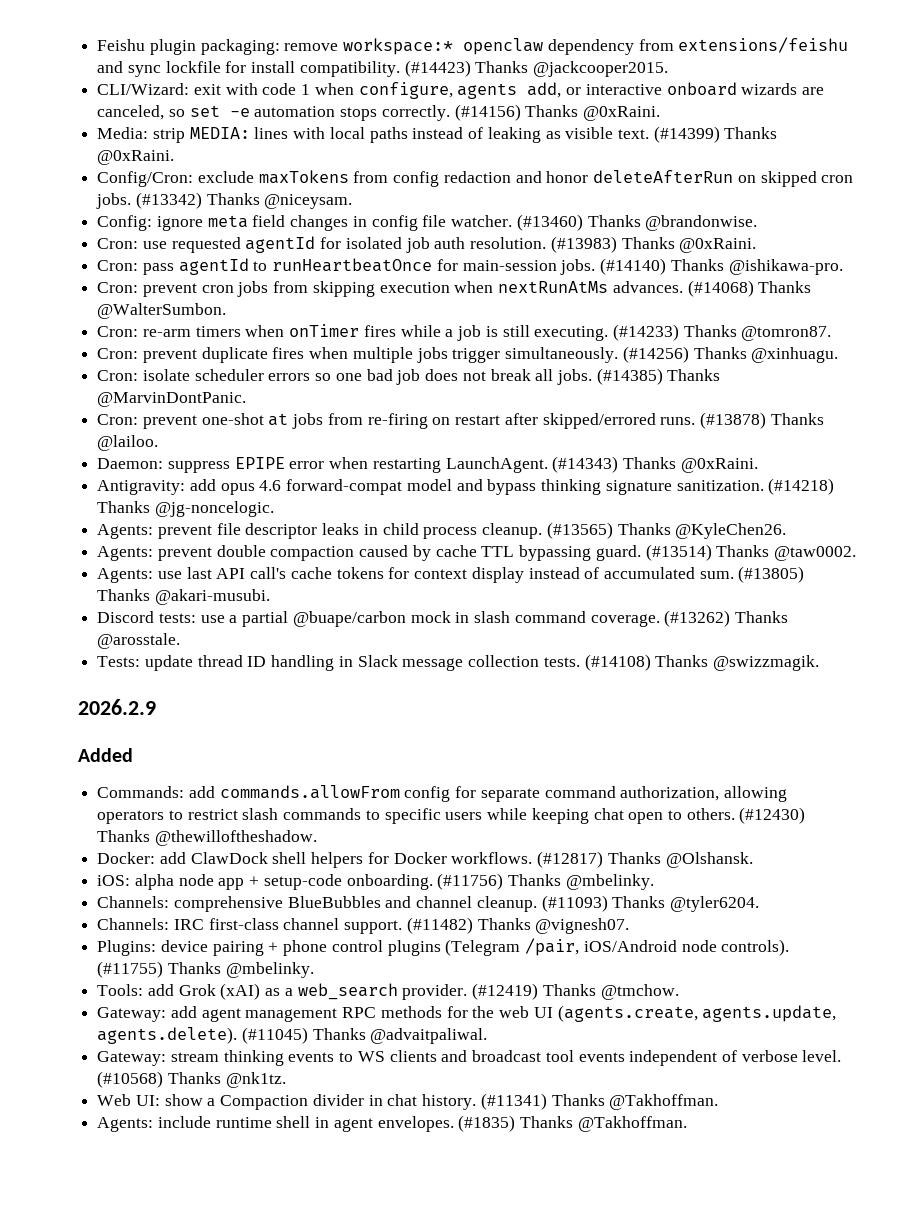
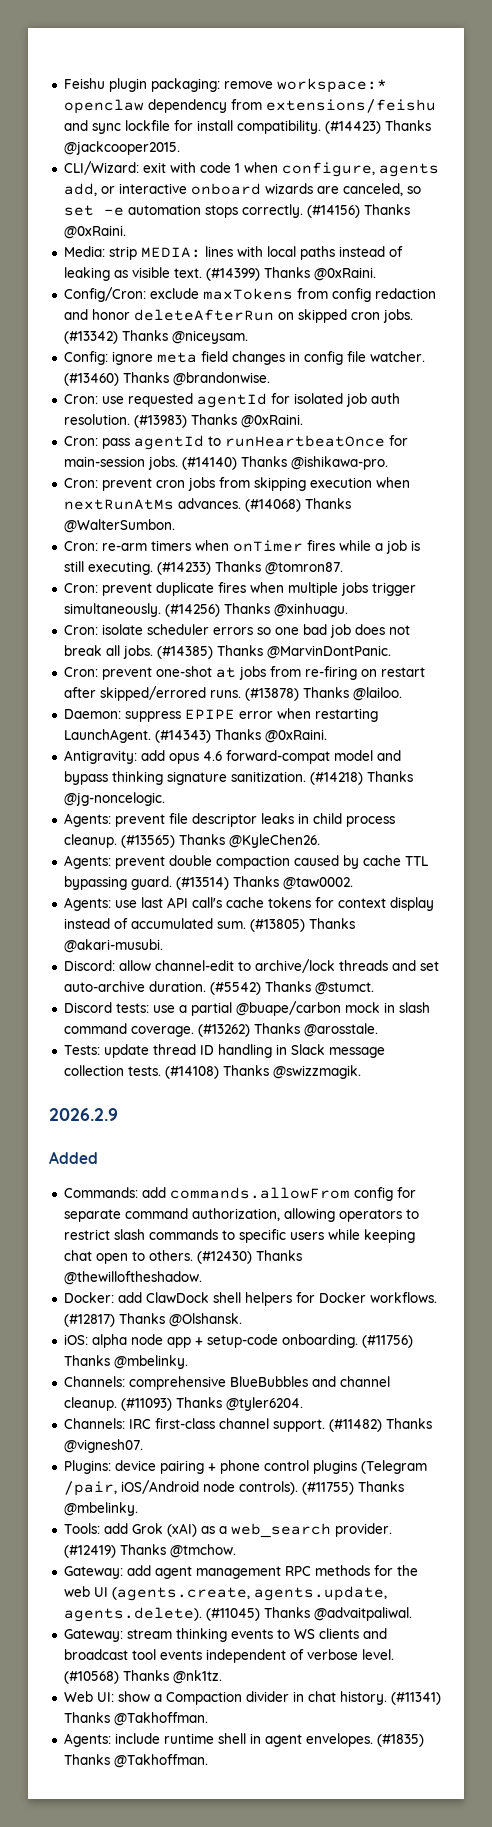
(270, 597) none -> [63,959,439,973] [63,981,374,995] // Discord: allow channel-edit to archive/lock threads and set auto-archive duration. (#5542) Thanks @stumct.

